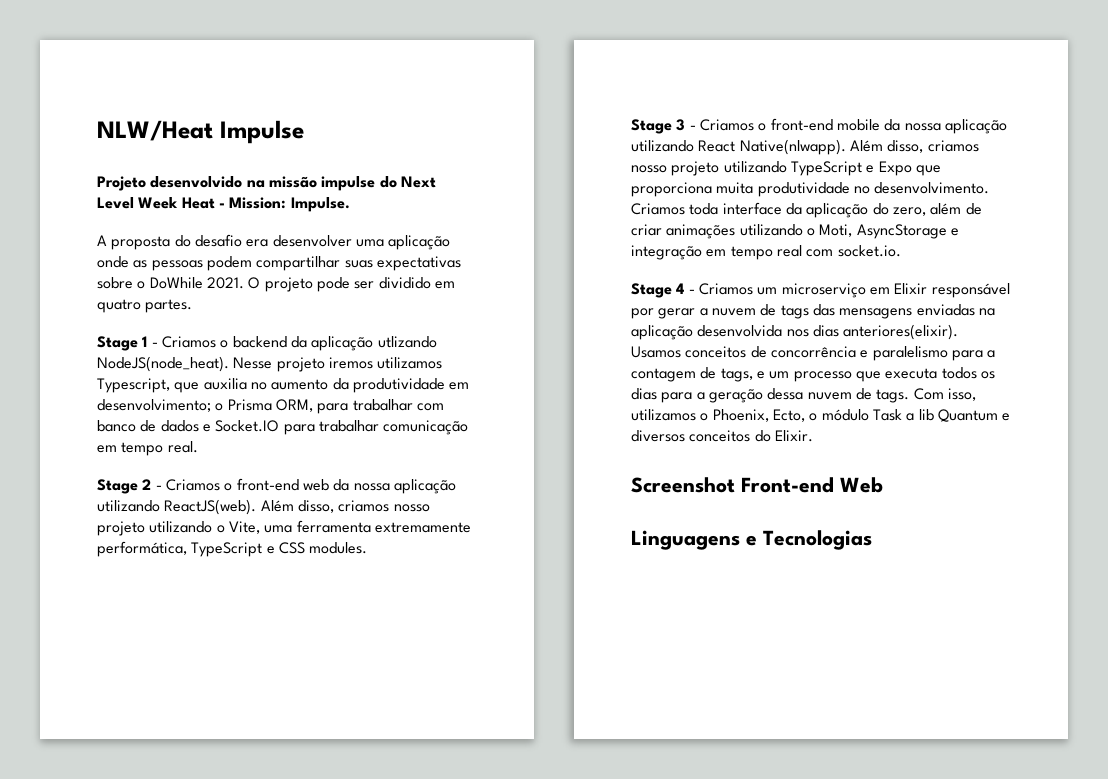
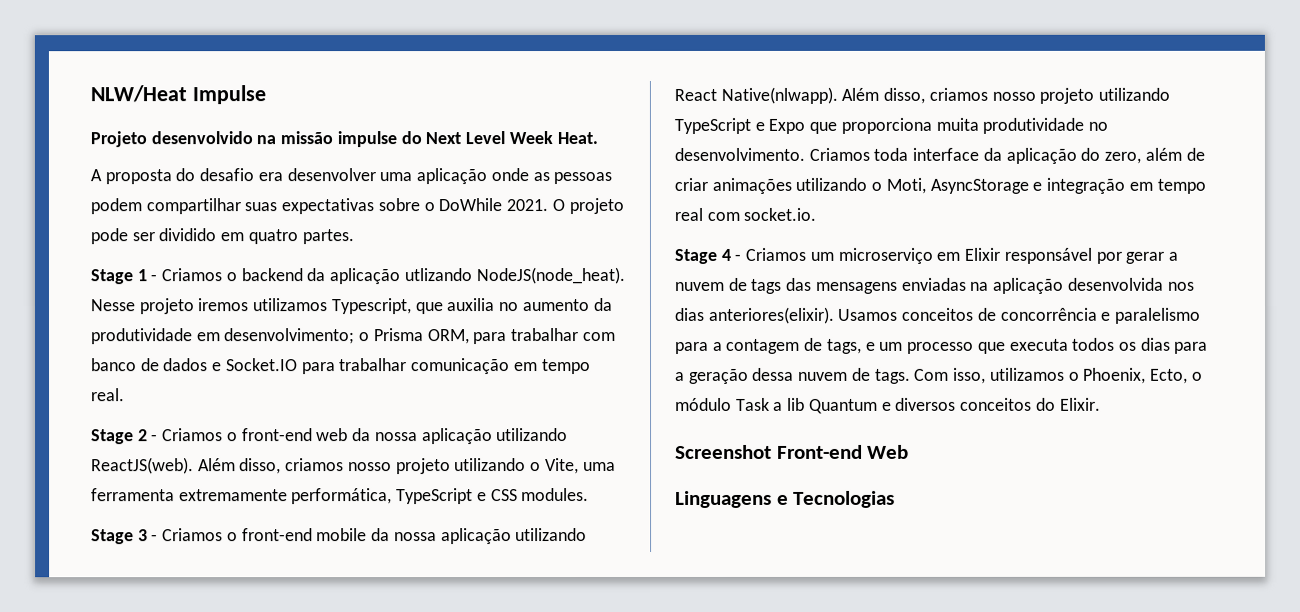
[181,197,350,212] Heat - Mission: Impulse. -> [556,132,598,145] Heat.

